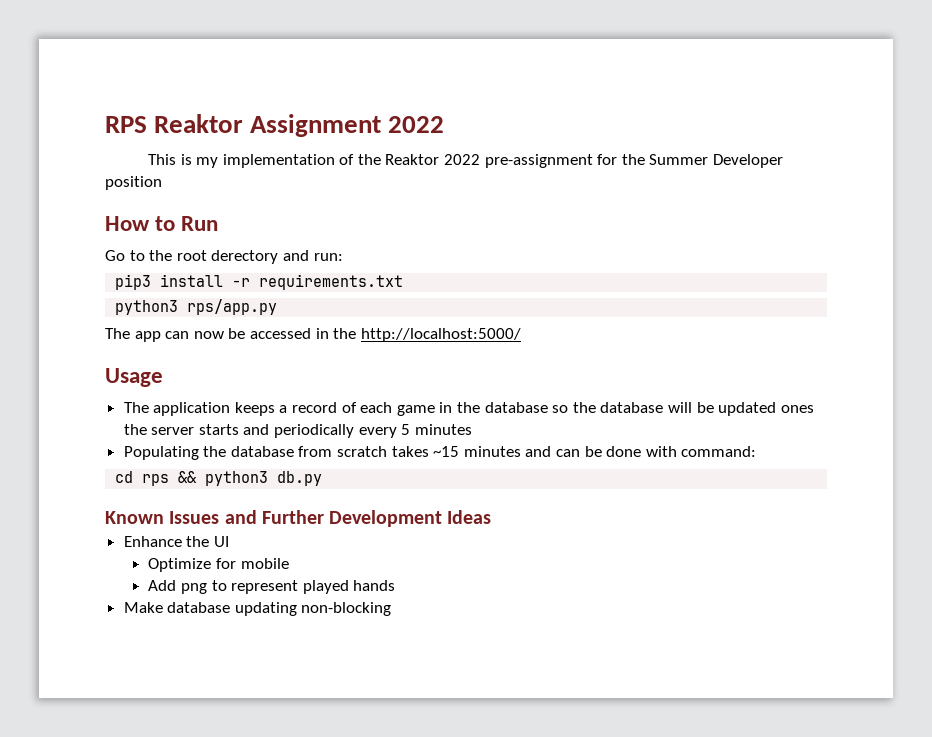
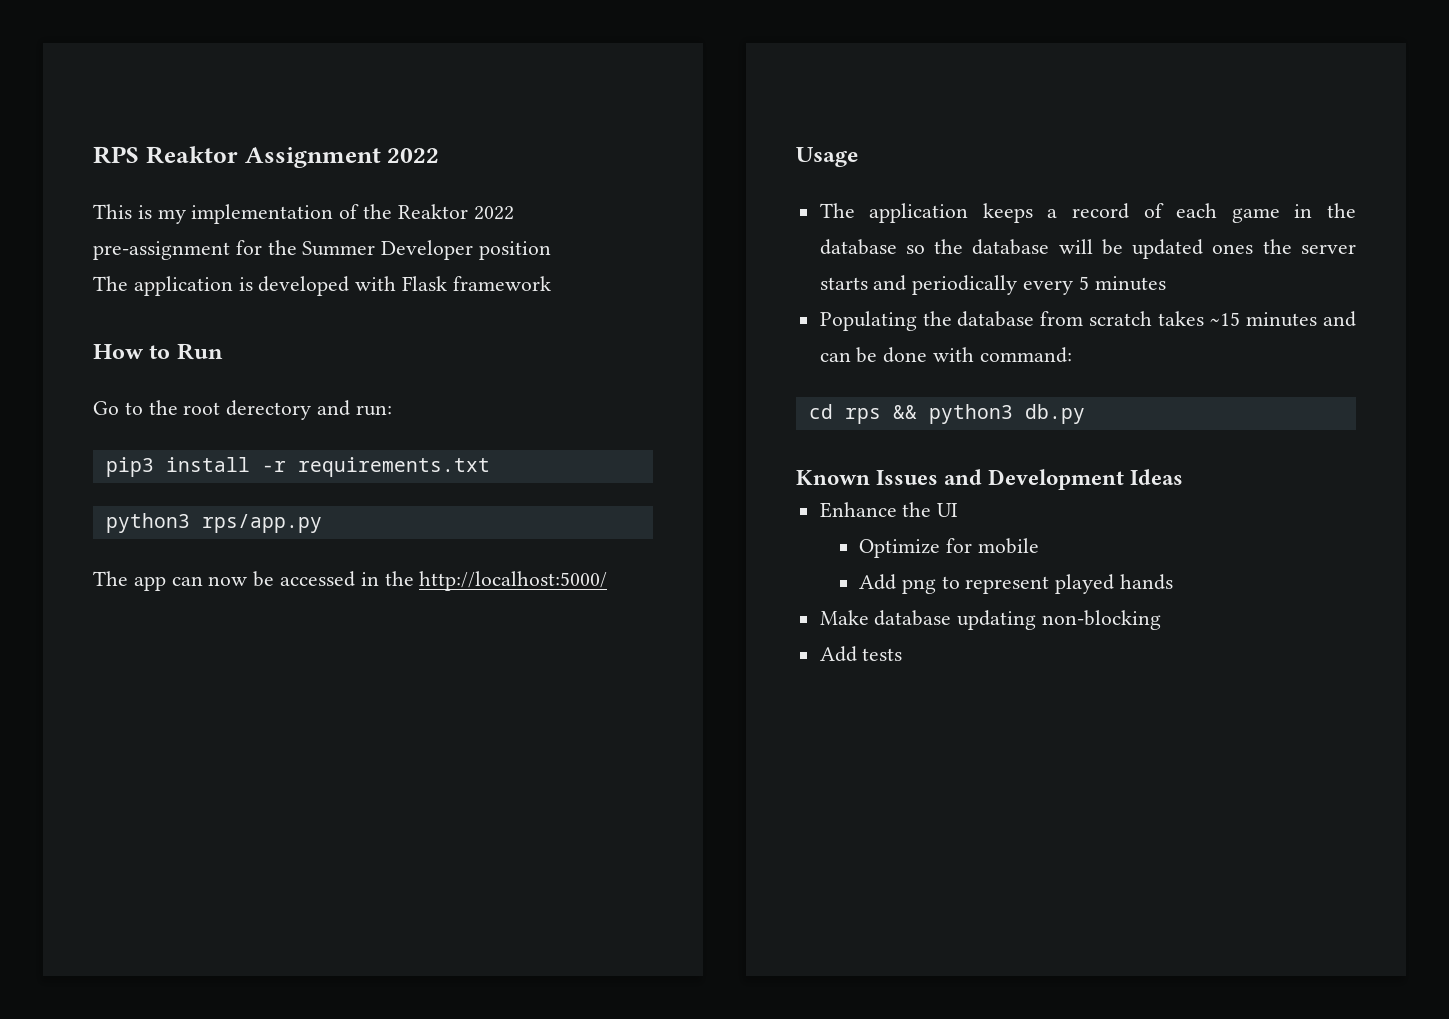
(162, 183) none -> [93,276,551,296] // The application is developed with Flask framework
[261,510,324,524] Further -> (983, 477) none
(392, 609) none -> [819,646,903,662] // Add tests

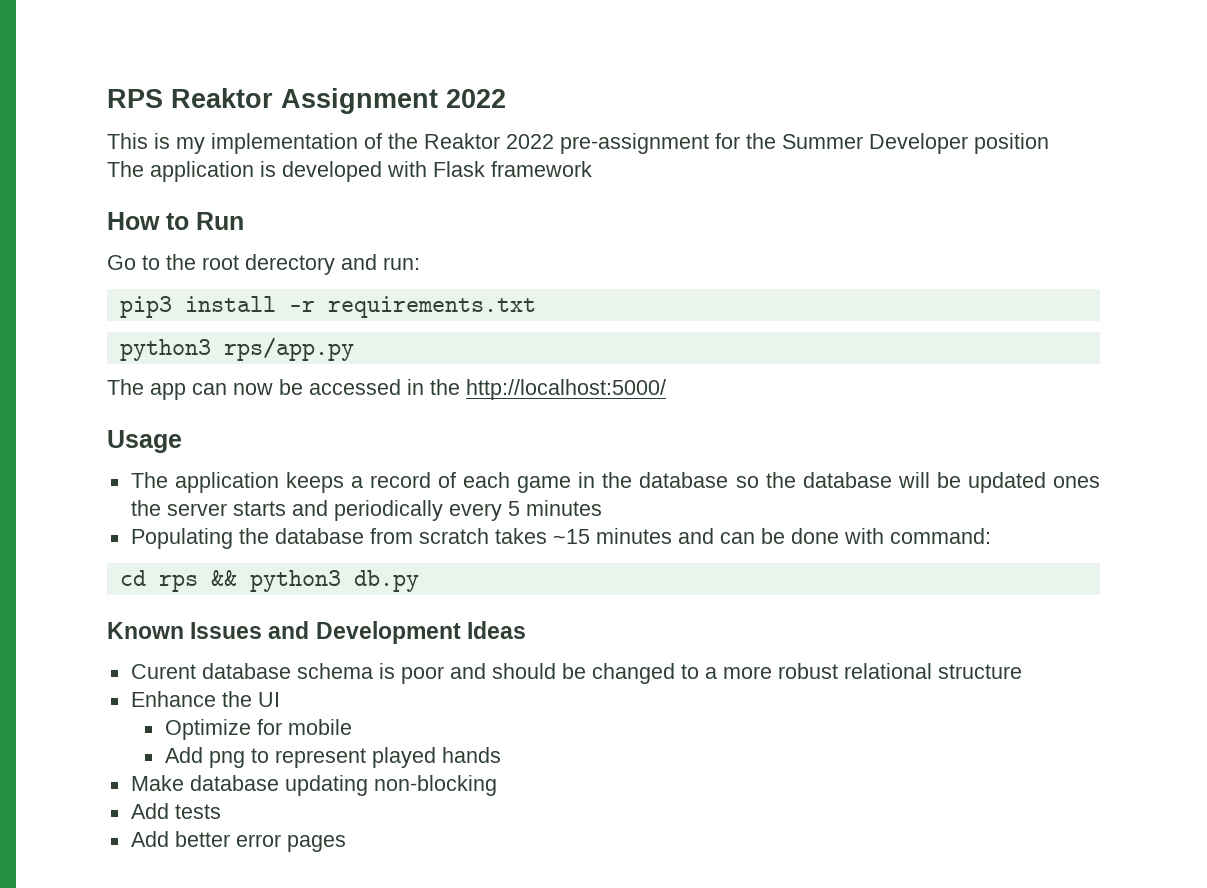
(1184, 477) none -> [130,663,1022,684] // Curent database schema is poor and should be changed to a more robust relational structure
(903, 654) none -> [130,831,346,852] // Add better error pages

